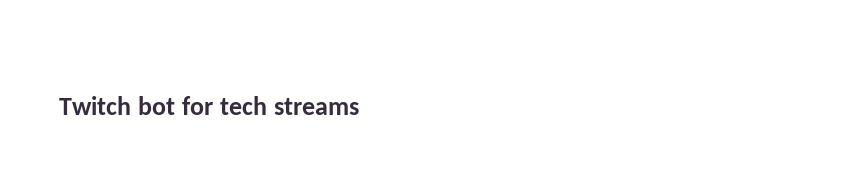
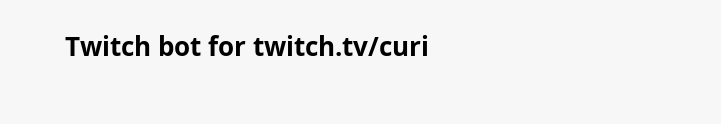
[220,96,360,115] tech streams -> [253,35,430,56] twitch.tv/curi

